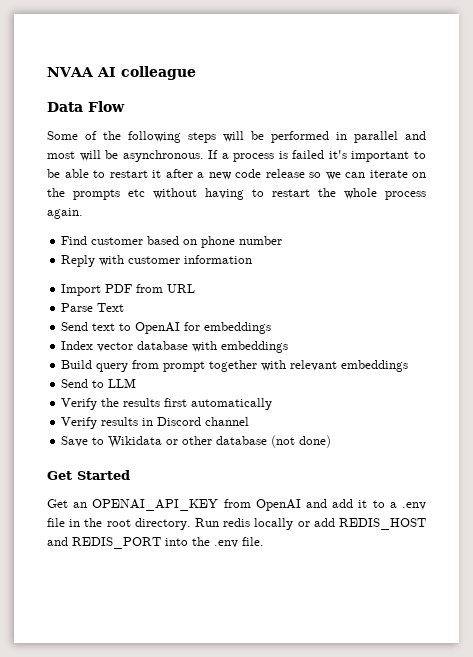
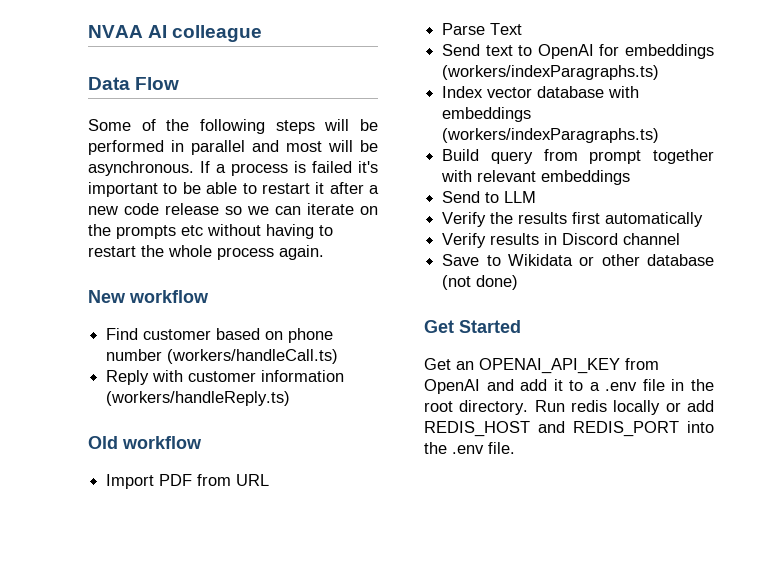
(83, 213) none -> [88,290,209,303] // New workflow
(283, 240) none -> [167,349,339,364] (workers/handleCall.ts)
(253, 259) none -> [106,391,291,406] [88,436,202,449] (workers/handleReply.ts) // Old workflow
(272, 328) none -> [442,65,660,80] (workers/indexParagraphs.ts)
(289, 347) none -> [442,128,660,143] (workers/indexParagraphs.ts)

